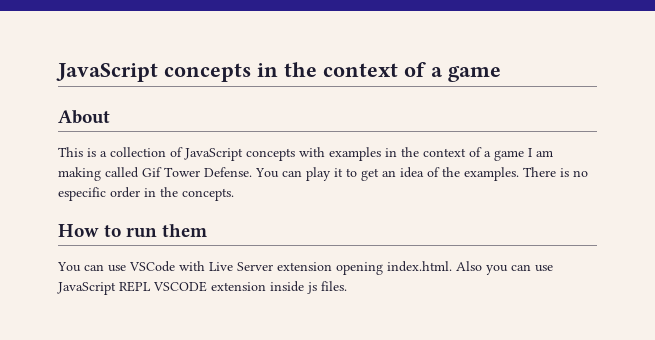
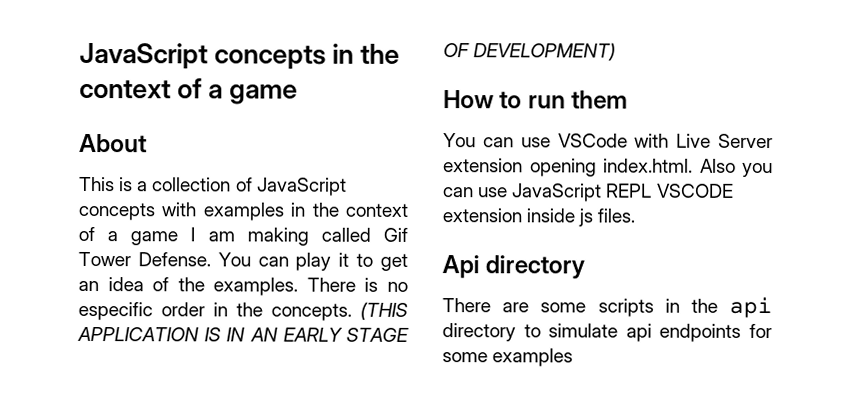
(234, 194) none -> [360,301,408,320] [77,326,410,342] [443,42,617,61] (THIS APPLICATION IS IN AN EARLY STAGE OF DEVELOPMENT)
(347, 286) none -> [442,255,586,279] [442,296,772,319] [442,323,772,342] [442,348,574,367] // Api directory // There are some scripts in the api directory to simulate api endpoints for some examples

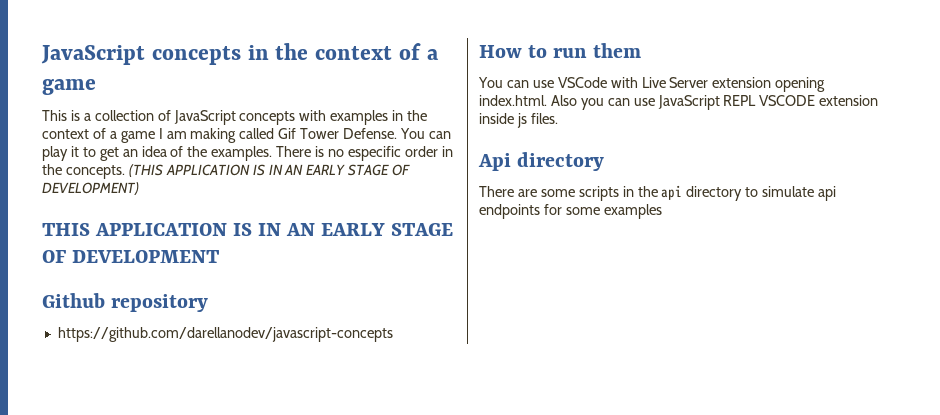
[79,133,147,153] // About -> (96, 87) none
(617, 51) none -> [42,223,454,236] [42,250,221,263] [42,293,209,312] [57,327,393,342] // THIS APPLICATION IS IN AN EARLY STAGE OF DEVELOPMENT // Github repository // https://github.com/darellanodev/javascript-concepts

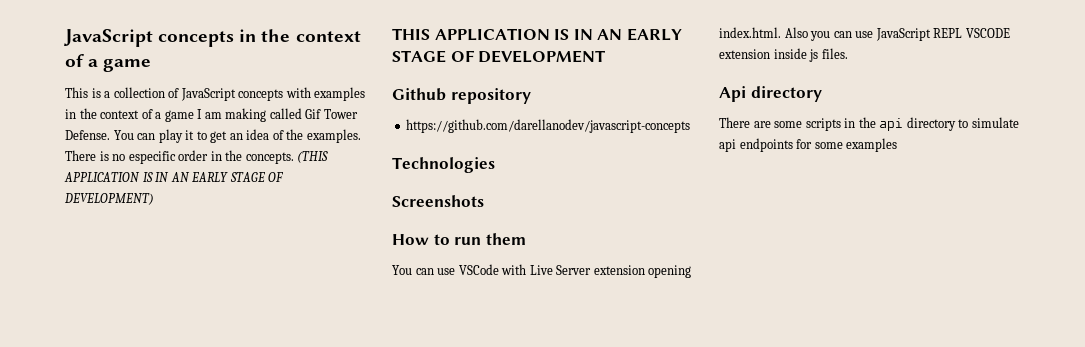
(393, 334) none -> [392,157,495,173] [392,195,484,207] // Technologies // Screenshots

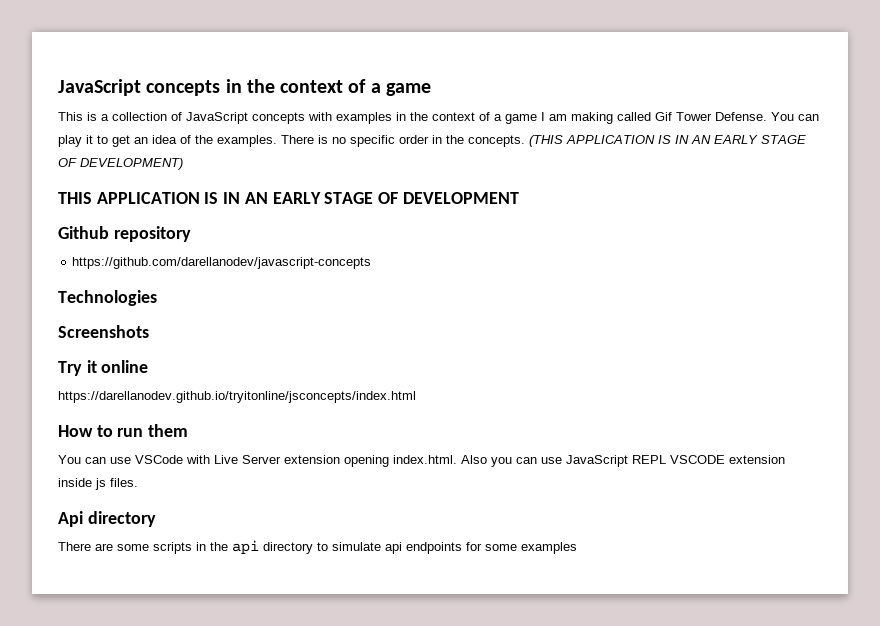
[128,151,176,164] especific -> [350,135,395,147] specific
(484, 201) none -> [58,360,149,376] [58,391,416,403] // Try it online // https://darellanodev.github.io/tryitonline/jsconcepts/index.html

